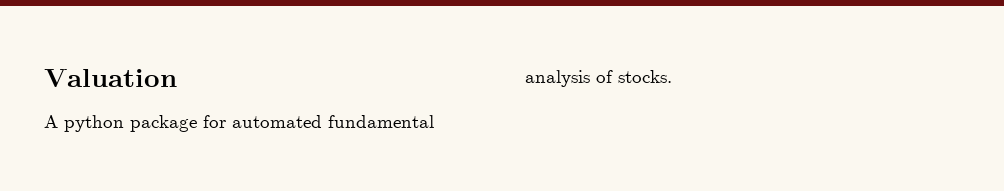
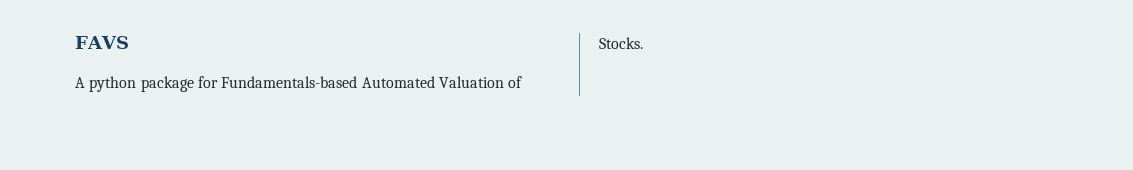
[44,69,177,87] Valuation -> [75,36,129,49] FAVS
[232,115,434,128] [525,70,672,87] automated fundamental analysis of stocks. -> [221,76,523,88] [599,37,643,49] Fundamentals-based Automated Valuation of Stocks.

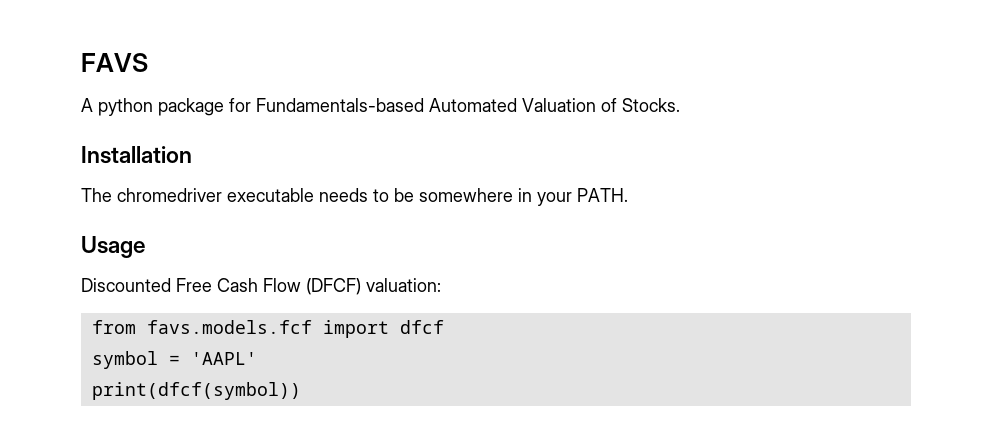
(643, 43) none -> [81,146,192,164] [81,188,628,206] [81,236,145,258] [81,278,441,295] [91,320,444,338] [91,351,257,369] [91,382,301,400] // Installation // The chromedriver executable needs to be somewhere in your PATH. // Usage // Discounted Free Cash Flow (DFCF) valuation: // from favs.models.fcf import dfcf // symbol = 'AAPL' // print(dfcf(symbol))

